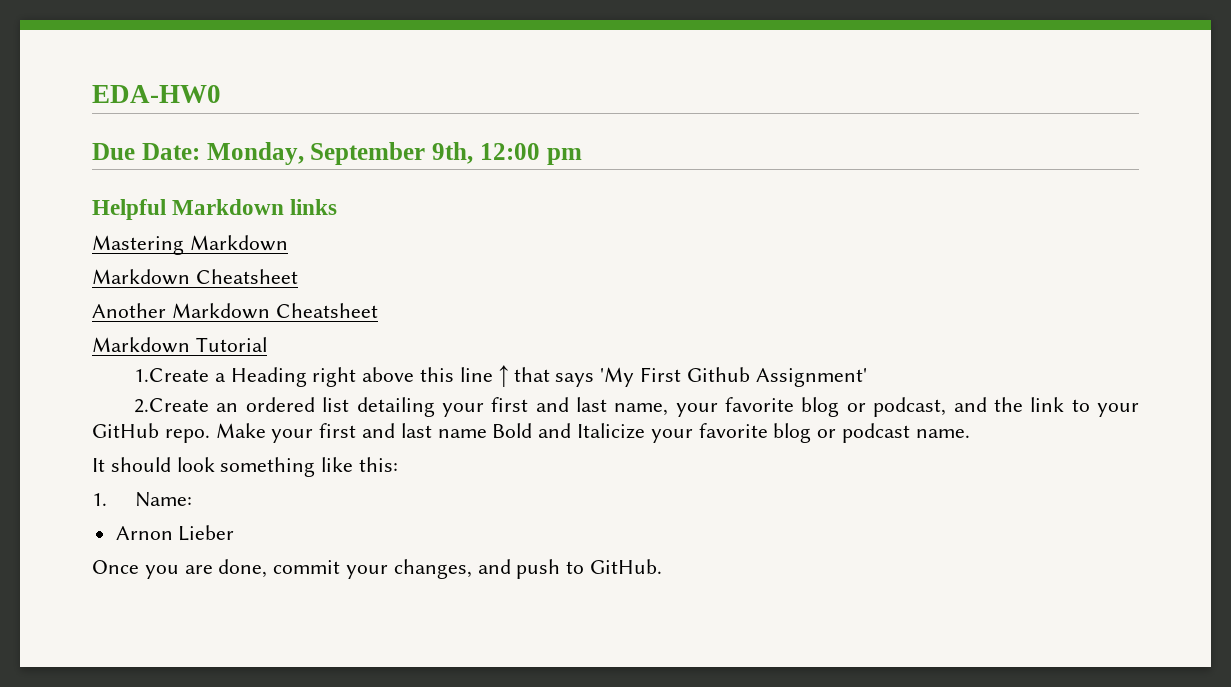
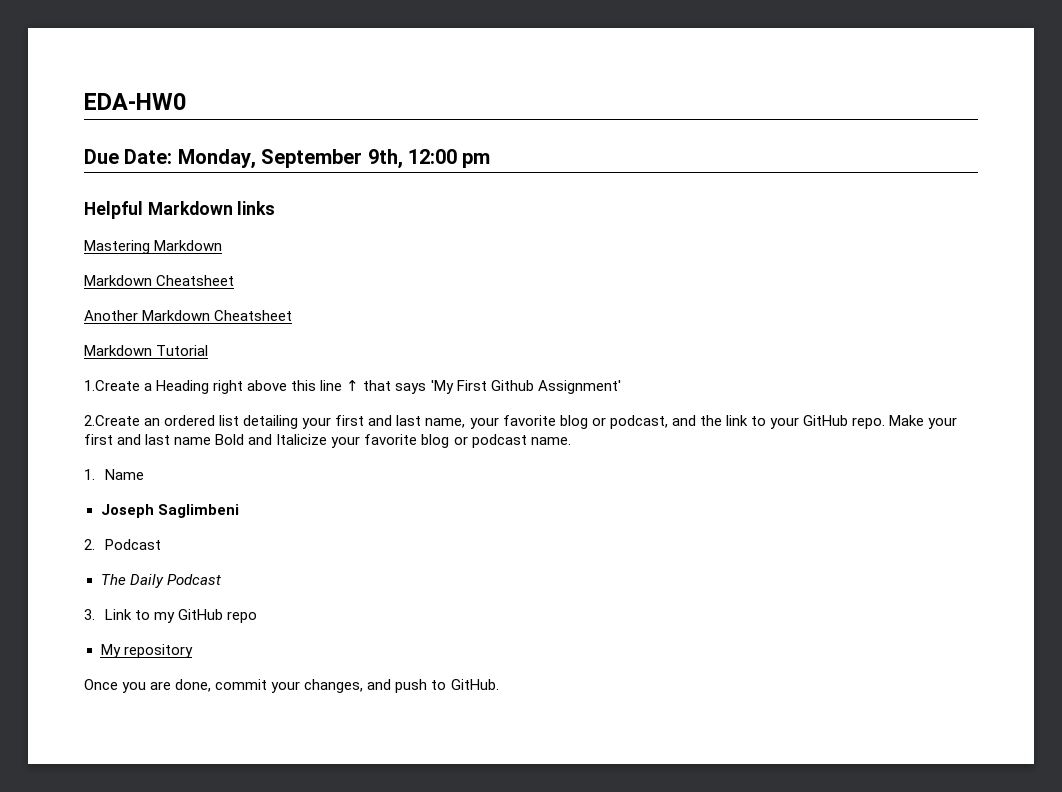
[92,457,399,477] [92,492,192,507] [115,525,235,541] It should look something like this: // 1. Name: // Arnon Lieber -> [84,469,145,480] [100,504,239,518] [84,539,162,550] [100,574,221,588] [84,609,258,623] [100,644,193,658] 1. Name // Joseph Saglimbeni // 2. Podcast // The Daily Podcast // 3. Link to my GitHub repo // My repository

